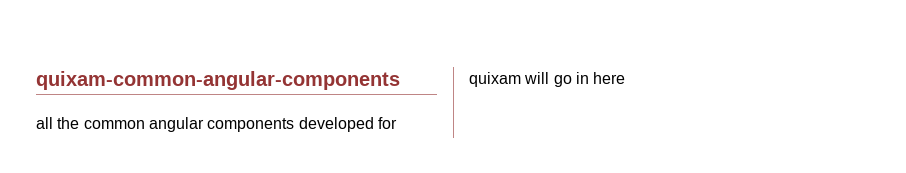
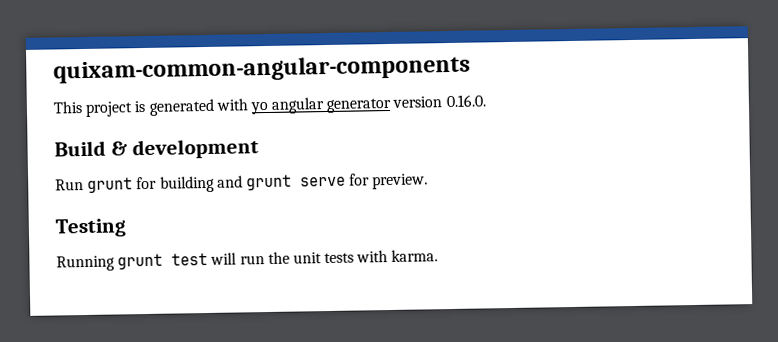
[36,117,397,132] [469,72,626,87] all the common angular components developed for quixam will go in here -> [53,94,486,117] [54,138,260,160] [55,173,429,193] [55,218,127,238] [56,249,439,272] This project is generated with yo angular generator version 0.16.0. // Build & development // Run grunt for building and grunt serve for preview. // Testing // Running grunt test will run the unit tests with karma.

